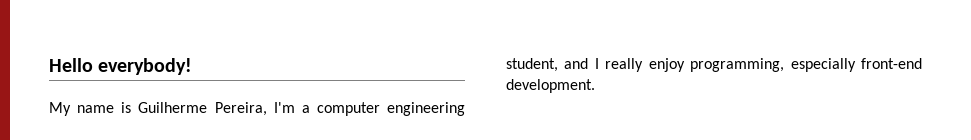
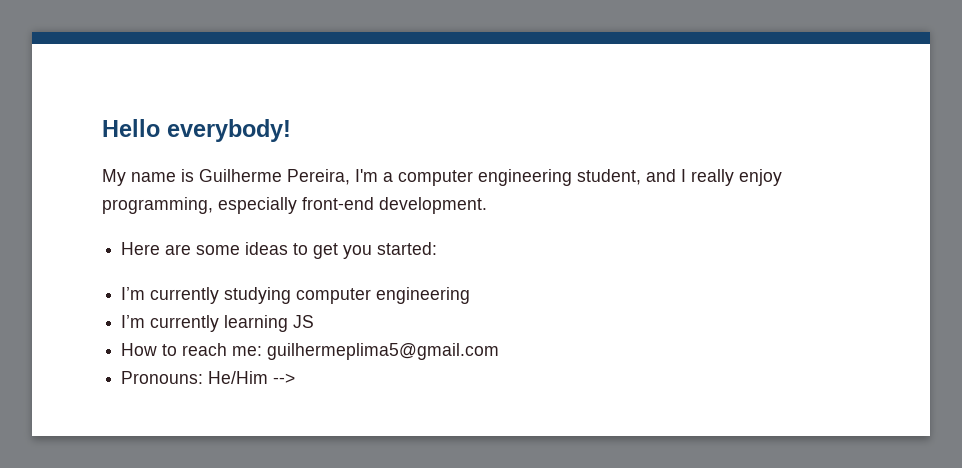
(595, 86) none -> [121,242,438,259] [121,287,471,304] [121,315,315,332] [121,343,500,360] [121,371,296,384] // Here are some ideas to get you started: // I’m currently studying computer engineering // I’m currently learning JS // How to reach me: guilhermeplima5@gmail.com // Pronouns: He/Him -->

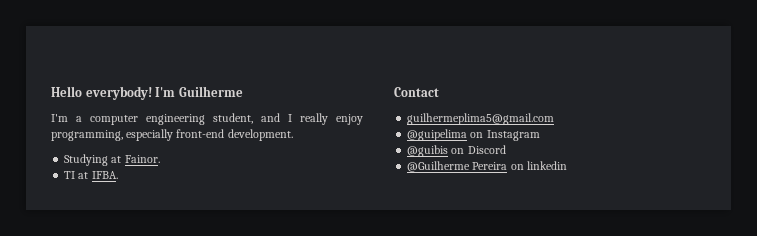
[102,169,350,186] // My name is Guilherme Pereira, -> [155,86,243,97] I'm Guilherme //
[121,242,438,259] [121,287,471,304] [121,315,315,332] [121,343,500,360] [121,371,296,384] Here are some ideas to get you started: // I’m currently studying computer engineering // I’m currently learning JS // How to reach me: guilhermeplima5@gmail.com // Pronouns: He/Him --> -> [64,154,160,166] [64,171,118,179] [394,87,439,97] [407,113,555,125] [407,129,540,141] [407,145,506,157] [407,161,567,172] Studying at Fainor. // TI at IFBA. // Contact // guilhermeplima5@gmail.com // @guipelima on Instagram // @guibis on Discord // @Guilherme Pereira on linkedin

